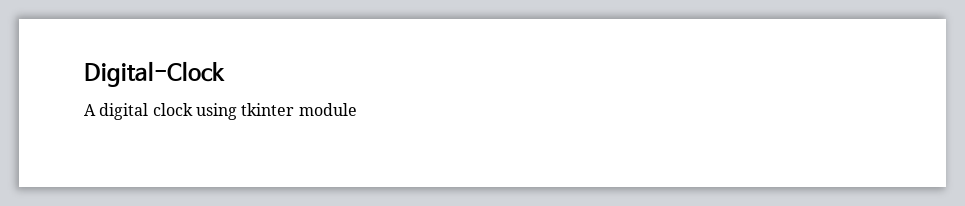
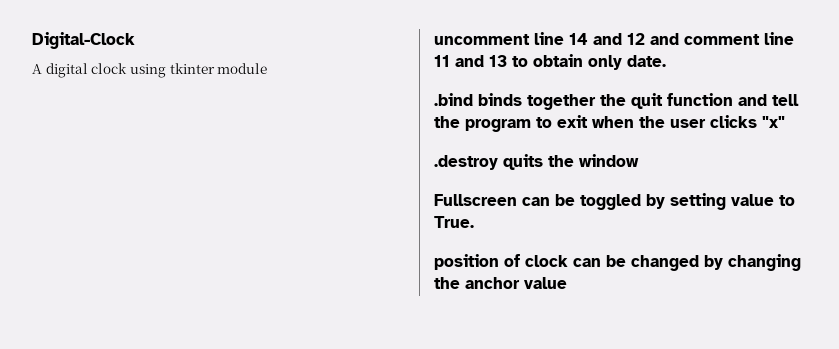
(357, 109) none -> [434,32,794,45] [434,54,666,70] [434,93,799,110] [434,115,785,132] [434,154,639,170] [434,193,795,210] [434,216,474,228] [434,254,801,271] [434,277,567,289] // uncomment line 14 and 12 and comment line 11 and 13 to obtain only date. // .bind binds together the quit function and tell the program to exit when the user clicks "x" // .destroy quits the window // Fullscreen can be toggled by setting value to True. // position of clock can be changed by changing the anchor value

